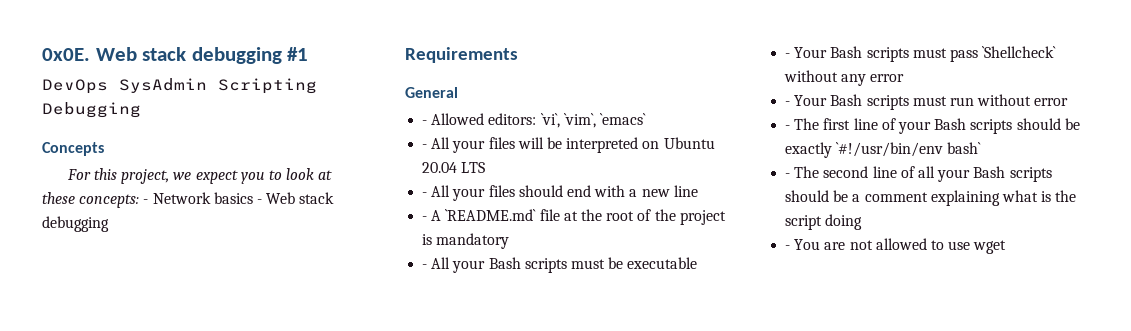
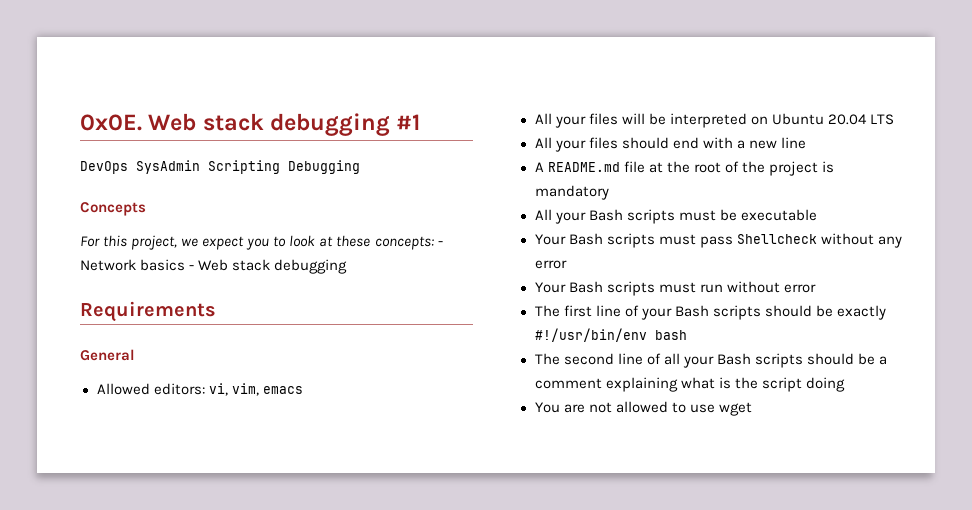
[422,120,428,125] - -> (135, 355) none
[540,113,646,128] [422,144,428,149] `vi`, `vim`, `emacs` // - -> [208,383,303,396] vi, vim, emacs //
[422,192,428,197] - -> (894, 119) none
[422,209,537,221] - A `README.md` -> [534,162,620,172] A README.md
[422,264,428,269] - -> (609, 192) none
[785,53,791,58] - -> (817, 215) none
[982,46,1057,58] `Shellcheck` -> [736,234,817,244] Shellcheck
[785,101,791,106] - -> (567, 264) none
[785,125,791,130] - -> (816, 288) none
[836,142,982,157] [785,173,791,178] `#!/usr/bin/env bash` // - -> [534,328,687,342] #!/usr/bin/env bash //
[785,245,791,250] - -> (845, 384) none

